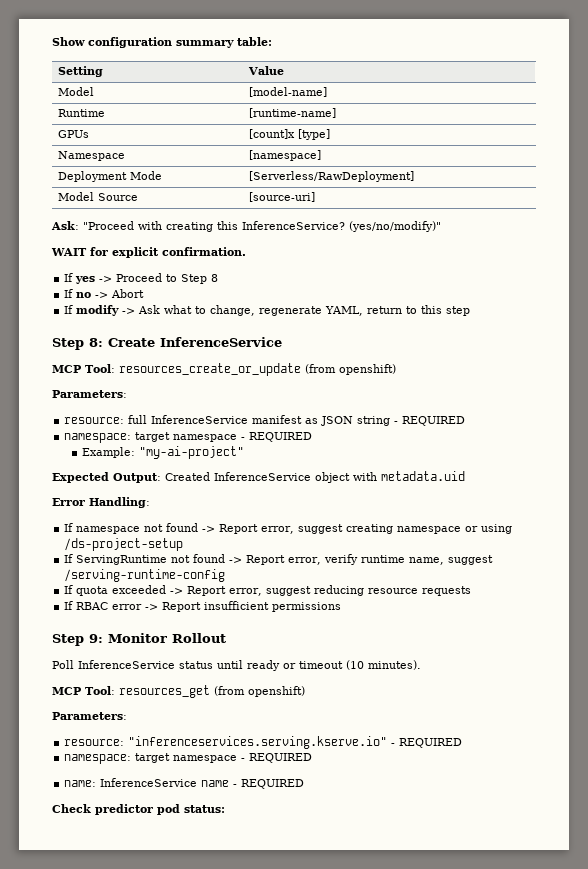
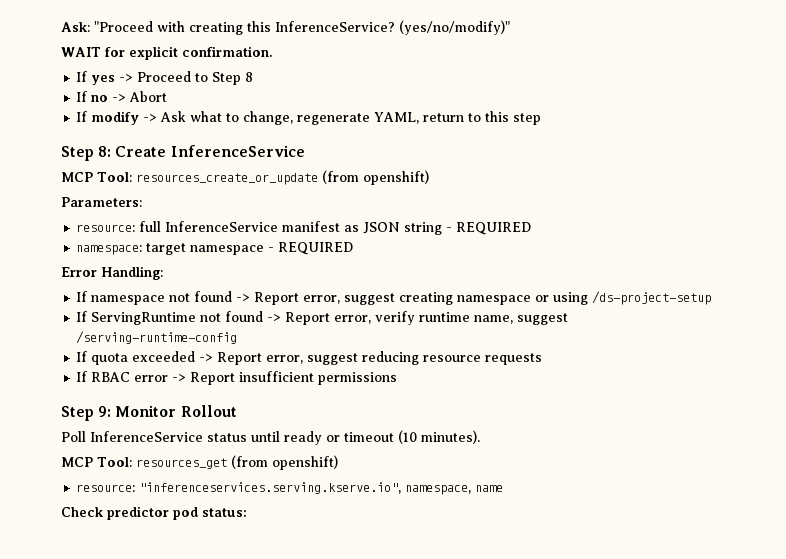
[52,37,272,48] [57,66,103,77] [247,66,284,75] [57,87,94,96] [248,87,327,97] [57,109,105,117] [248,108,336,118] [57,130,89,138] [248,129,330,140] [57,151,125,161] [248,150,321,161] [57,171,162,182] [248,171,414,182] [57,192,138,201] [248,192,315,202] Show configuration summary table: // Setting | Value // Model | [model-name] // Runtime | [runtime-name] // GPUs | [count]x [type] // Namespace | [namespace] // Deployment Mode | [Serverless/RawDeployment] // Model Source | [source-uri] // -> (61, 27) none
[81,446,244,459] [52,471,465,483] // Example: "my-ai-project" // Expected Output: Created InferenceService object with metadata.uid -> (354, 248) none
[52,712,127,720] [64,736,463,749] [64,753,313,764] [64,778,198,787] // Parameters: // resource: "inferenceservices.serving.kserve.io" - REQUIRED // namespace: target namespace - REQUIRED // name: InferenceService -> [76,482,472,495] // resource: "inferenceservices.serving.kserve.io", namespace,
[233,779,305,789] - REQUIRED -> (504, 488) none

